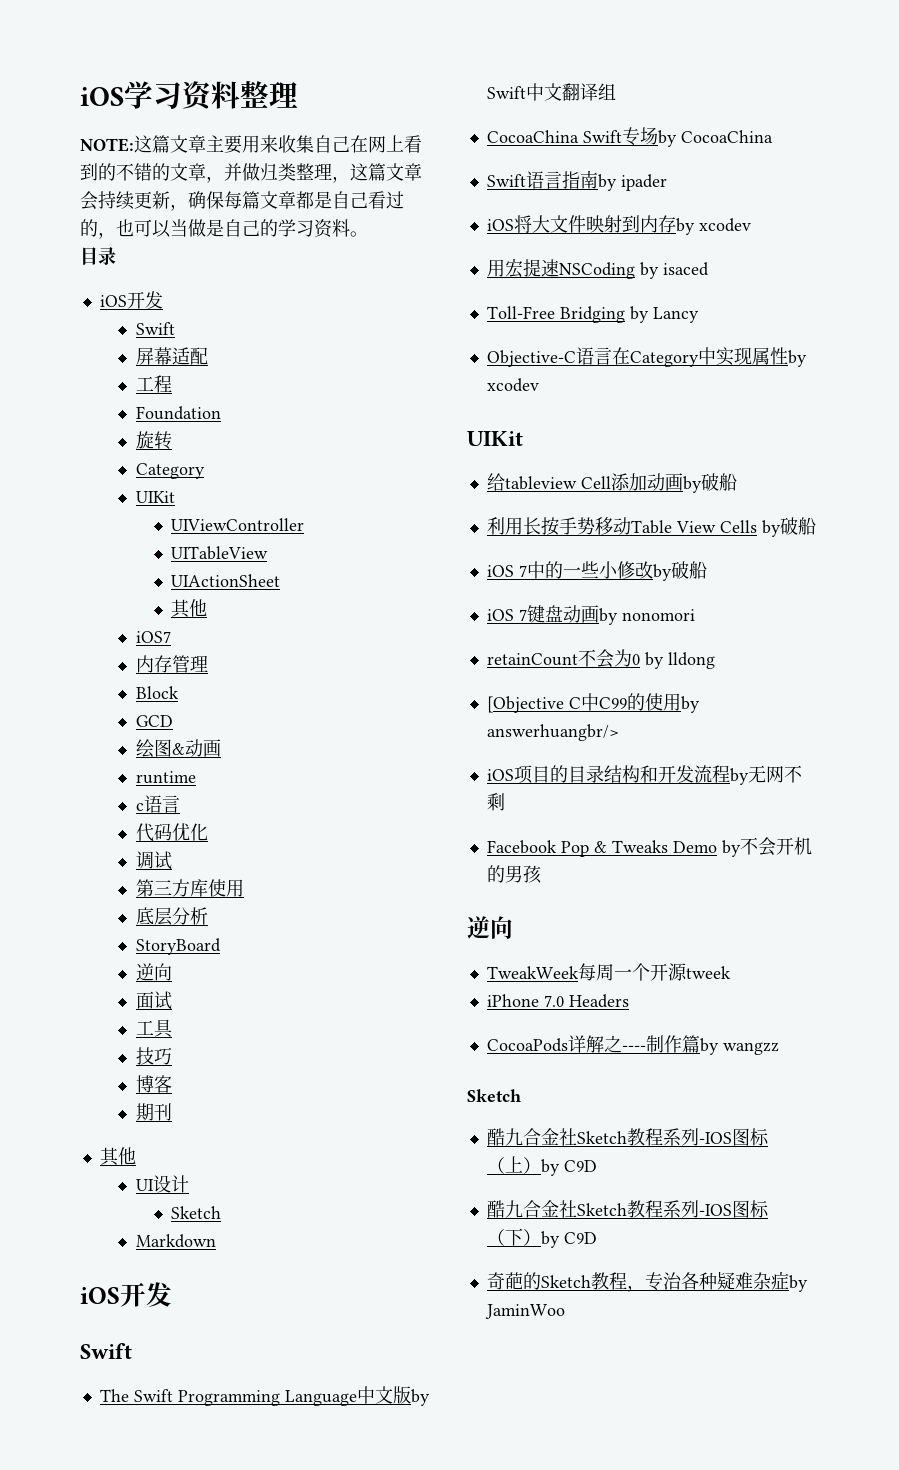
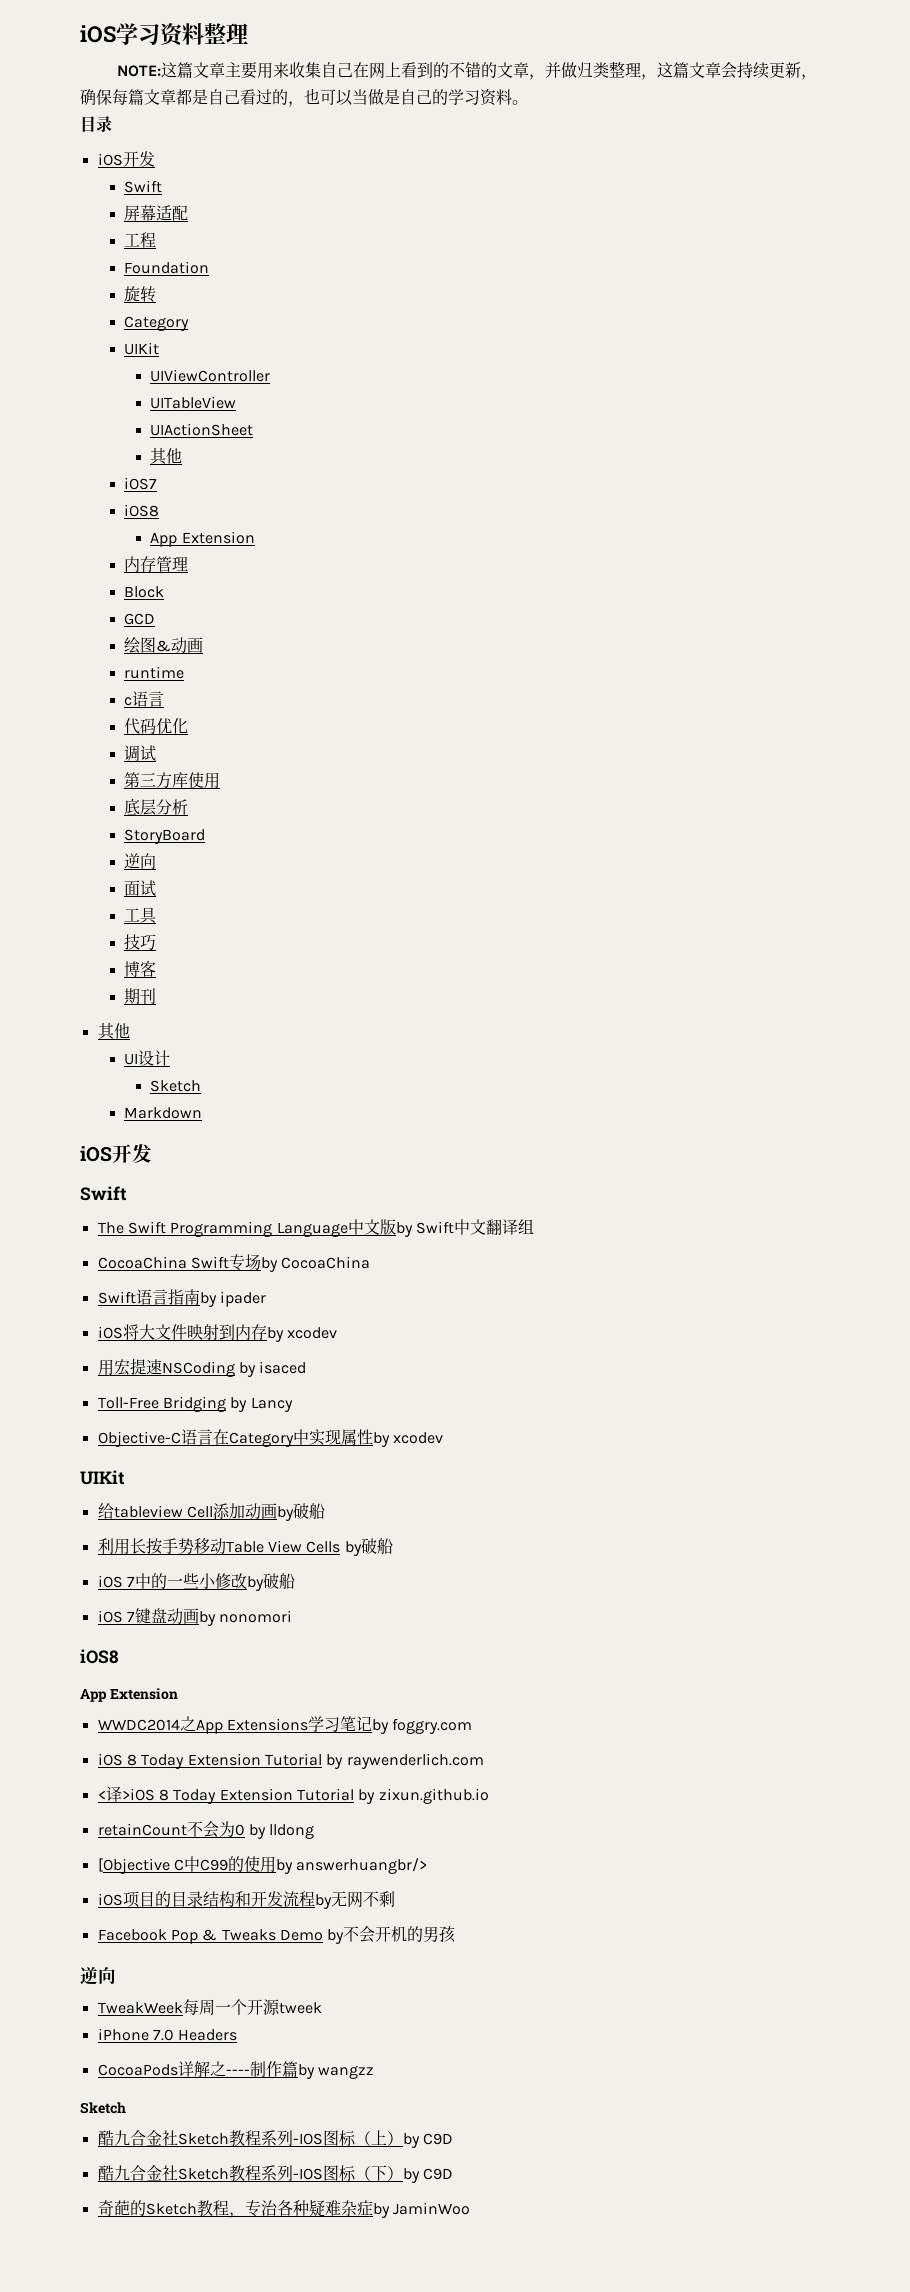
(171, 637) none -> [123,504,159,517] [150,531,255,547] // iOS8 // App Extension
(695, 615) none -> [80,1649,119,1664] [80,1688,178,1702] [97,1716,473,1734] [97,1753,484,1769] [97,1786,489,1804] // iOS8 // App Extension // WWDC2014之App Extensions学习笔记by foggry.com // iOS 8 Today Extension Tutorial by raywenderlich.com // <译>iOS 8 Today Extension Tutorial by zixun.github.io

